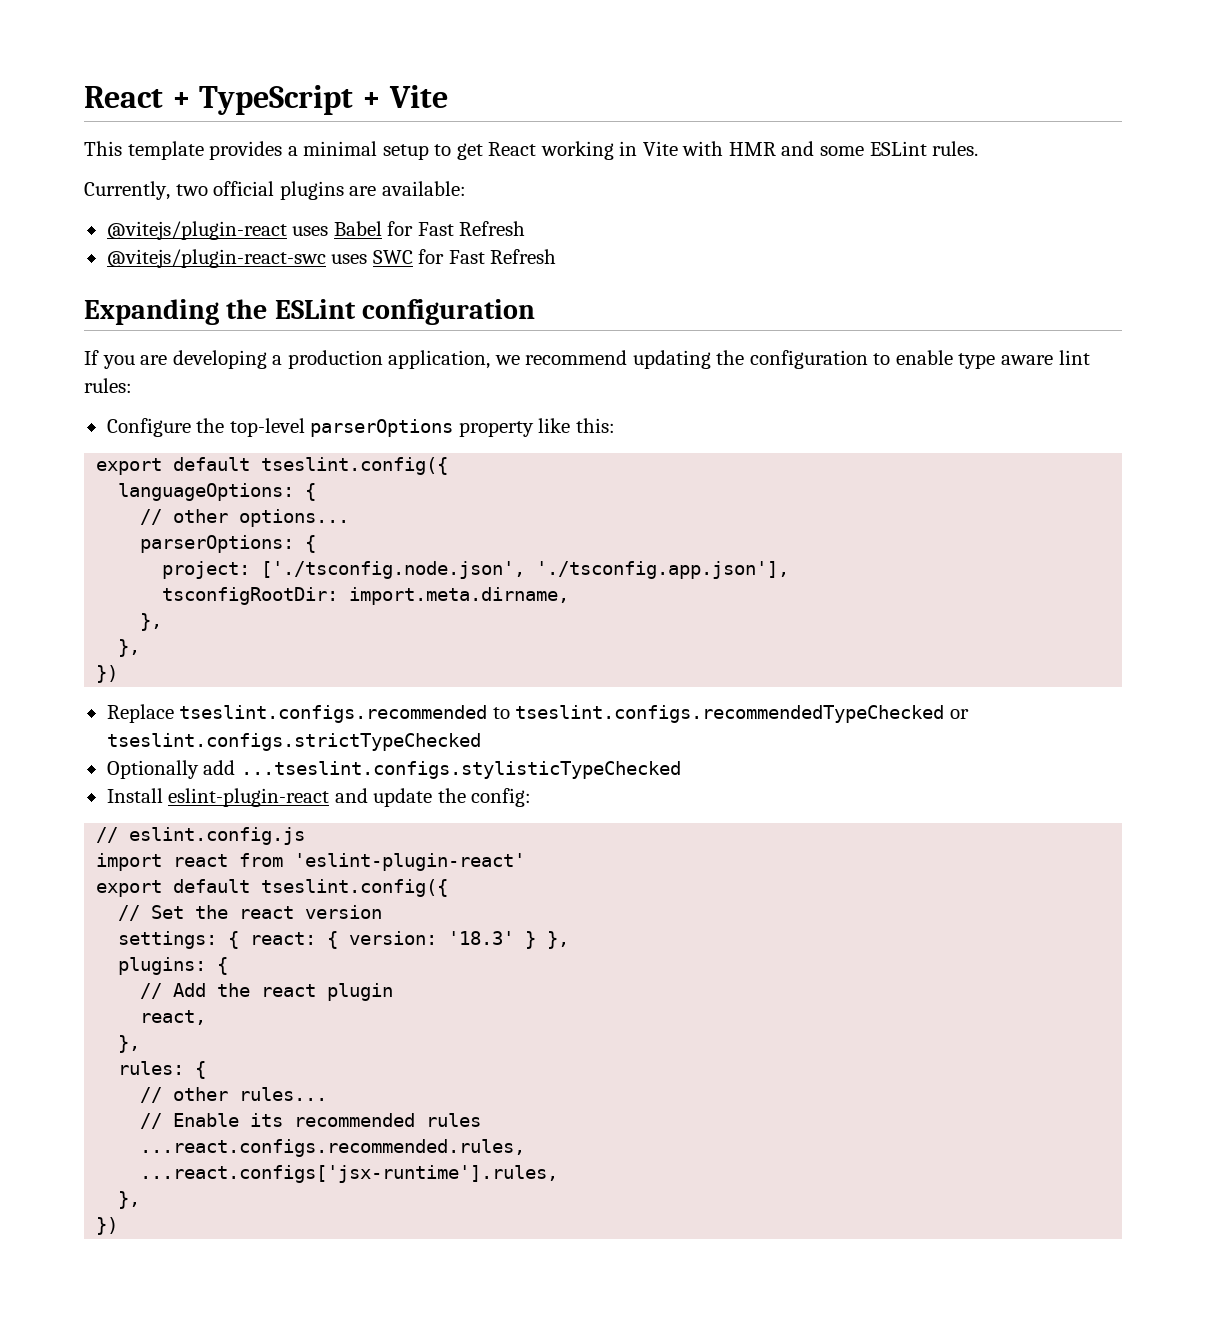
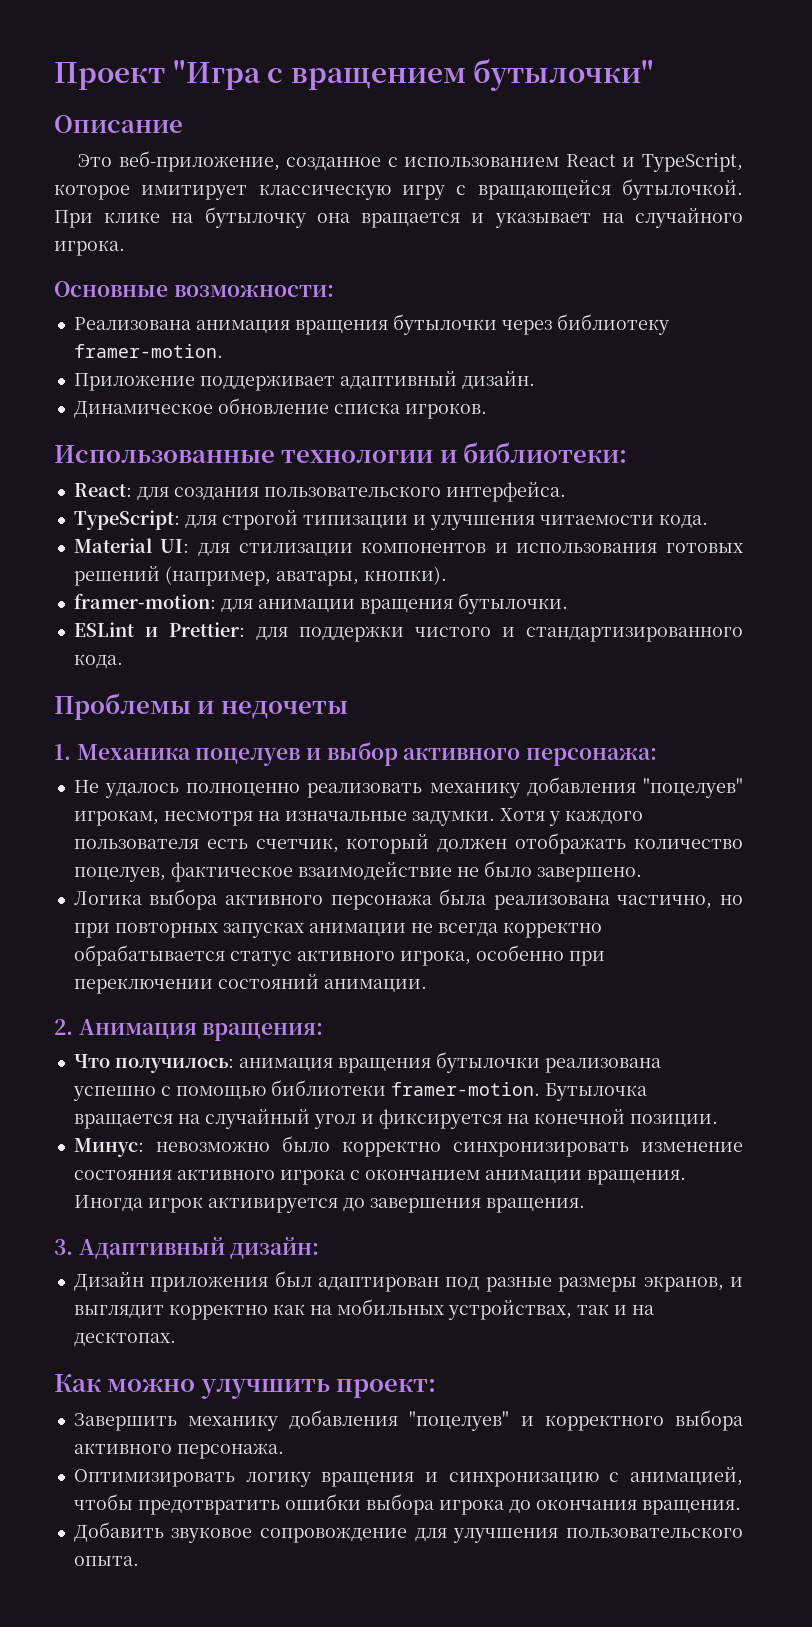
[84,85,448,115] [84,141,979,160] [84,181,466,200] [106,221,526,240] [106,249,557,268] [84,299,536,325] [84,350,1090,369] [84,378,132,393] [106,418,615,437] [96,457,449,475] [118,483,317,501] [140,509,350,527] [140,535,317,553] [162,561,790,579] [162,587,570,605] [140,613,163,631] [118,639,141,657] [96,665,119,683] [106,704,969,723] [106,733,481,751] [106,760,681,779] [106,788,532,807] [96,827,306,845] [96,853,526,871] [96,879,449,897] [118,905,383,921] [118,931,570,949] [118,957,229,975] [140,983,394,1001] [140,1010,207,1025] [118,1035,141,1053] [118,1061,207,1079] [140,1087,328,1103] [140,1113,482,1129] [140,1139,526,1157] [140,1165,559,1183] [118,1191,141,1209] [96,1217,119,1235] React + TypeScript + Vite // This template provides a minimal setup to get React working in Vite with HMR and some ESLint rules. // Currently, two official plugins are available: // @vitejs/plugin-react uses Babel for Fast Refresh // @vitejs/plugin-react-swc uses SWC for Fast Refresh // Expanding the ESLint configuration // If you are developing a production application, we recommend updating the configuration to enable type aware lint rules: // Configure the top-level parserOptions property like this: // export default tseslint.config({ // languageOptions: { // // other options... // parserOptions: { // project: ['./tsconfig.node.json', './tsconfig.app.json'], // tsconfigRootDir: import.meta.dirname, // }, // }, // }) // Replace tseslint.configs.recommended to tseslint.configs.recommendedTypeChecked or tseslint.configs.strictTypeChecked // Optionally add ...tseslint.configs.stylisticTypeChecked // Install eslint-plugin-react and update the config: // // eslint.config.js // import react from 'eslint-plugin-react' // export default tseslint.config({ // // Set the react version // settings: { react: { version: '18.3' } }, // plugins: { // // Add the react plugin // react, // }, // rules: { // // other rules... // // Enable its recommended rules // ...react.configs.recommended.rules, // ...react.configs['jsx-runtime'].rules, // }, // }) -> [54,58,655,91] [54,115,183,133] [78,151,743,172] [54,179,743,200] [54,207,743,228] [54,240,125,256] [54,281,334,297] [73,314,669,335] [73,344,223,358] [73,371,535,391] [73,398,487,419] [54,442,628,463] [73,482,566,502] [73,510,708,530] [73,538,744,556] [73,566,447,586] [73,593,568,614] [73,622,743,642] [73,654,123,668] [54,693,348,720] [54,742,658,766] [73,777,743,798] [73,808,643,826] [73,833,744,854] [73,861,642,882] [73,889,744,910] [73,922,602,938] [73,945,605,966] [73,974,427,994] [54,1019,324,1041] [73,1052,661,1073] [72,1080,647,1101] [73,1109,718,1129] [73,1136,743,1157] [73,1169,686,1185] [73,1195,585,1213] [54,1236,320,1259] [73,1271,743,1292] [73,1299,654,1320] [73,1332,176,1346] [54,1374,437,1399] [73,1410,743,1431] [73,1443,284,1459] [73,1467,743,1487] [73,1494,741,1515] [73,1522,743,1543] [73,1556,139,1566] Проект "Игра с вращением бутылочки" // Описание // Это веб-приложение, созданное с использованием React и TypeScript, которое имитирует классическую игру с вращающейся бутылочкой. При клике на бутылочку она вращается и указывает на случайного игрока. // Основные возможности: // Реализована анимация вращения бутылочки через библиотеку framer-motion. // Приложение поддерживает адаптивный дизайн. // Динамическое обновление списка игроков. // Использованные технологии и библиотеки: // React: для создания пользовательского интерфейса. // TypeScript: для строгой типизации и улучшения читаемости кода. // Material UI: для стилизации компонентов и использования готовых решений (например, аватары, кнопки). // framer-motion: для анимации вращения бутылочки. // ESLint и Prettier: для поддержки чистого и стандартизированного кода. // Проблемы и недочеты // 1. Механика поцелуев и выбор активного персонажа: // Не удалось полноценно реализовать механику добавления "поцелуев" игрокам, несмотря на изначальные задумки. Хотя у каждого пользователя есть счетчик, который должен отображать количество поцелуев, фактическое взаимодействие не было завершено. // Логика выбора активного персонажа была реализована частично, но при повторных запусках анимации не всегда корректно обрабатывается статус активного игрока, особенно при переключении состояний анимации. // 2. Анимация вращения: // Что получилось: анимация вращения бутылочки реализована успешно с помощью библиотеки framer-motion. Бутылочка вращается на случайный угол и фиксируется на конечной позиции. // Минус: невозможно было корректно синхронизировать изменение состояния активного игрока с окончанием анимации вращения. Иногда игрок активируется до завершения вращения. // 3. Адаптивный дизайн: // Дизайн приложения был адаптирован под разные размеры экранов, и выглядит корректно как на мобильных устройствах, так и на десктопах. // Как можно улучшить проект: // Завершить механику добавления "поцелуев" и корректного выбора активного персонажа. // Оптимизировать логику вращения и синхронизацию с анимацией, чтобы предотвратить ошибки выбора игрока до окончания вращения. // Добавить звуковое сопровождение для улучшения пользовательского опыта.

